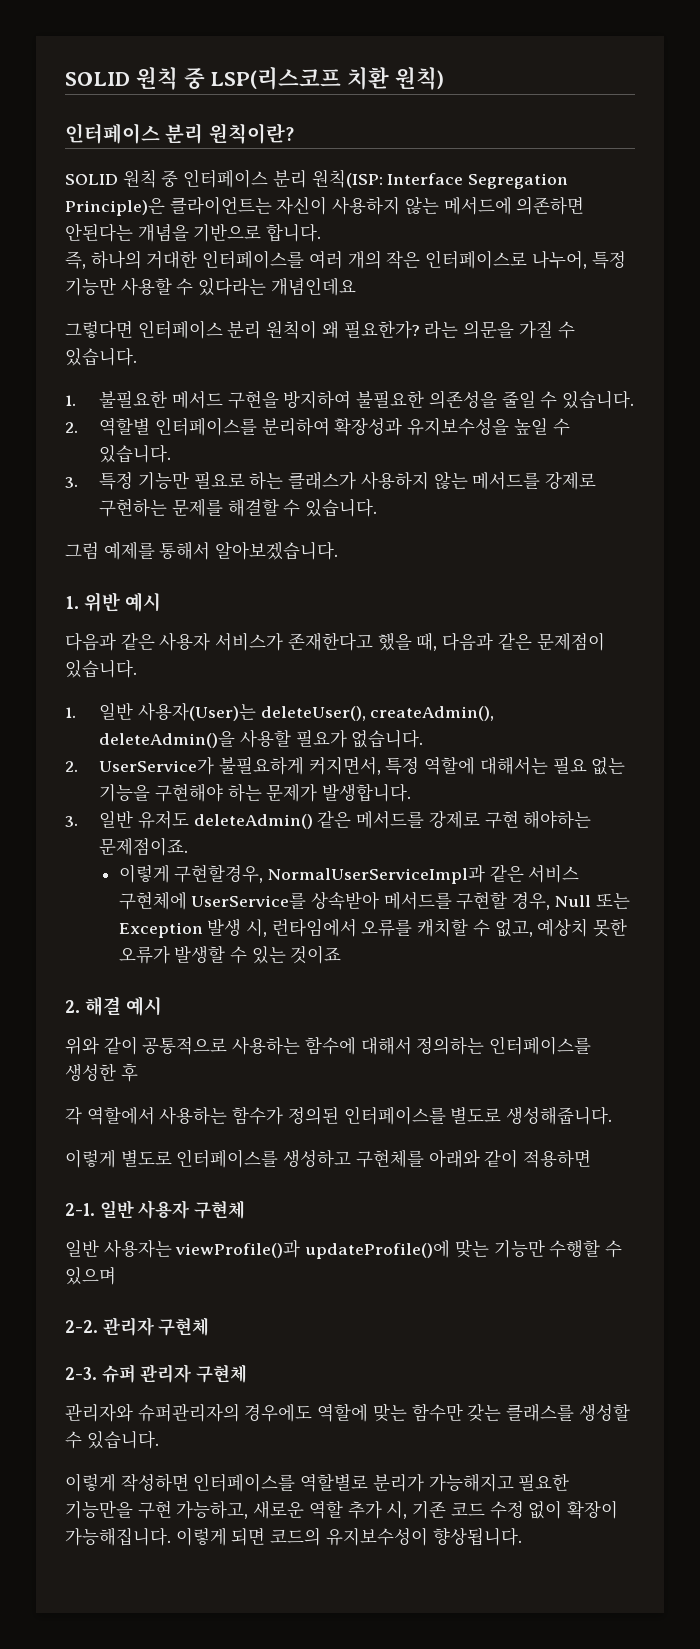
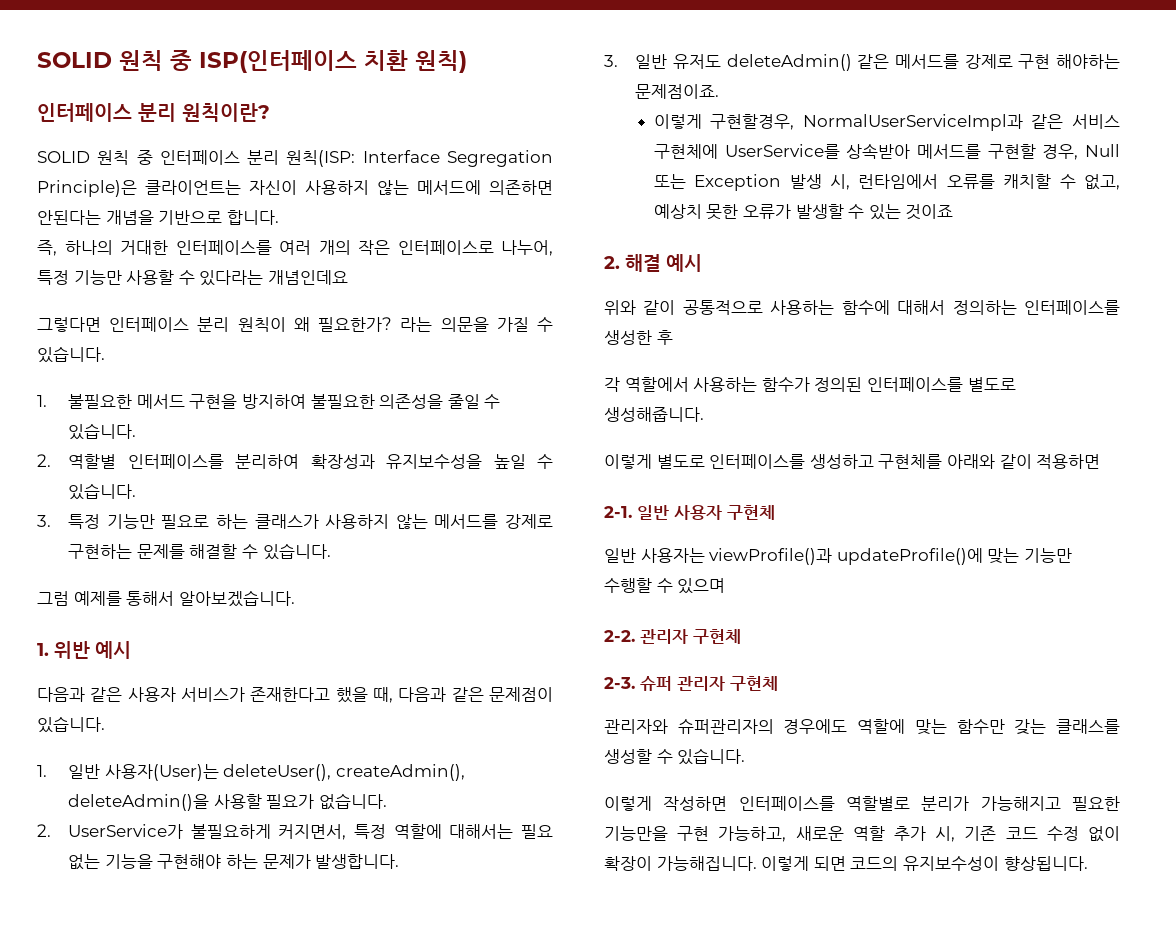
[65,67,342,90] SOLID 원칙 중 LSP(리스코프 -> [37,50,357,73] SOLID 원칙 중 ISP(인터페이스

